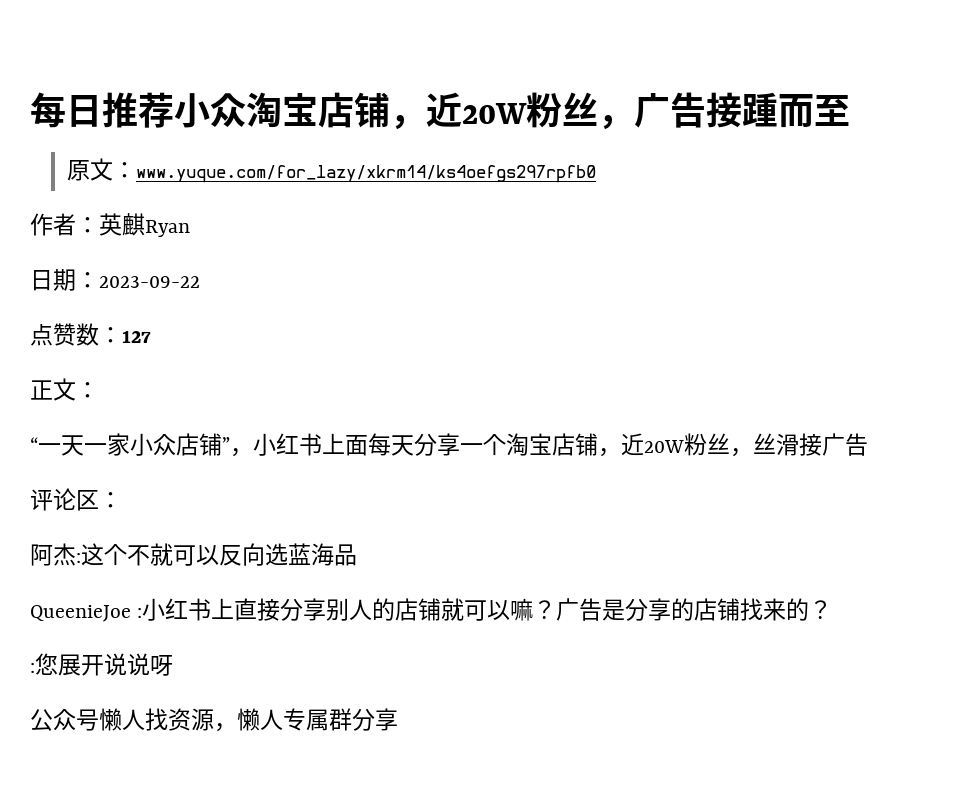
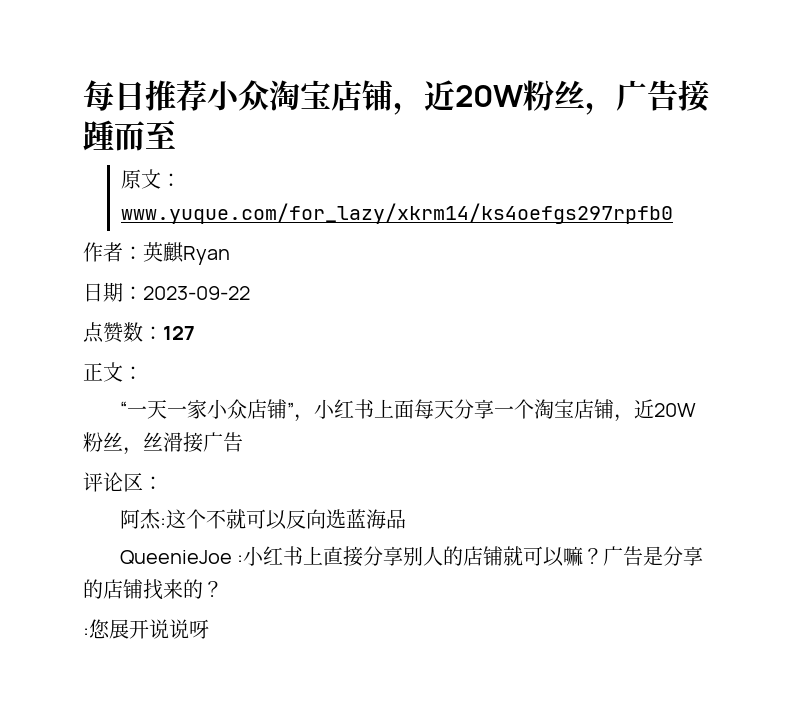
[30,708,398,732] // 公众号懒人找资源，懒人专属群分享 -> (209, 629) none

